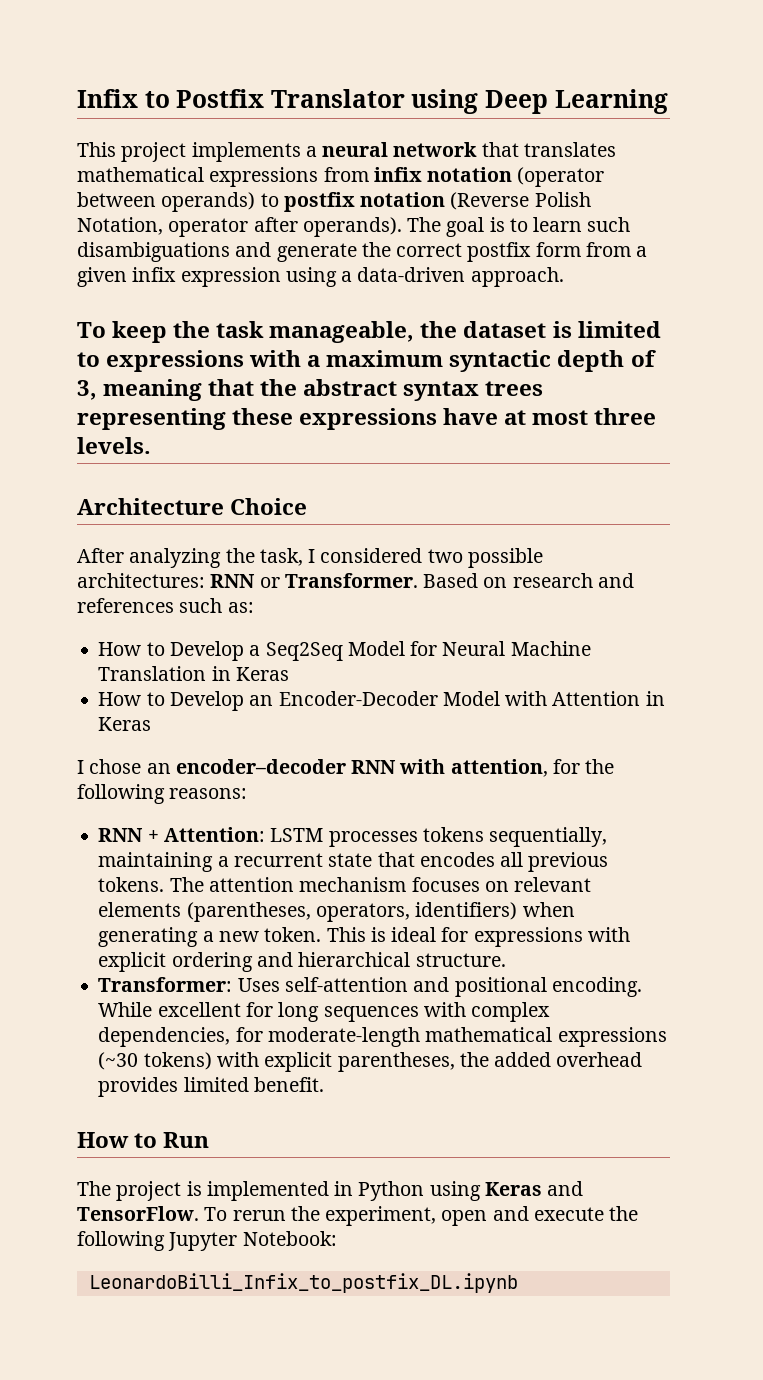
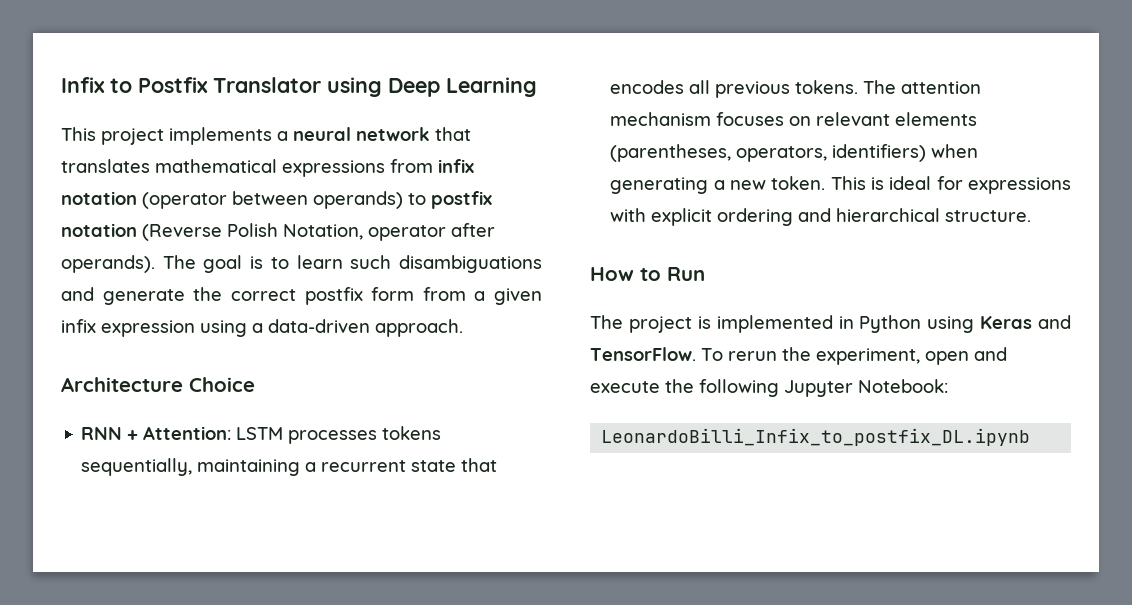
[77,321,661,343] [77,350,656,372] [77,379,544,401] [77,408,657,430] [77,437,151,454] [77,498,308,515] [77,548,543,568] [77,573,634,588] [77,598,254,613] [98,641,591,661] [98,666,289,681] [98,691,665,711] [98,717,152,731] [77,759,615,777] [77,784,248,804] To keep the task manageable, the dataset is limited to expressions with a maximum syntactic depth of 3, meaning that the abstract syntax trees representing these expressions have at most three levels. // Architecture Choice // After analyzing the task, I considered two possible architectures: RNN or Transformer. Based on research and references such as: // How to Develop a Seq2Seq Model for Neural Machine Translation in Keras // How to Develop an Encoder-Decoder Model with Attention in Keras // I chose an encoder–decoder RNN with attention, for the following reasons: -> [61,377,255,392] Architecture Choice
[98,977,642,997] [98,1002,551,1022] [98,1027,667,1047] [98,1052,643,1072] [98,1077,324,1097] // Transformer: Uses self-attention and positional encoding. While excellent for long sequences with complex dependencies, for moderate-length mathematical expressions (~30 tokens) with explicit parentheses, the added overhead provides limited benefit. -> (1032, 216) none

